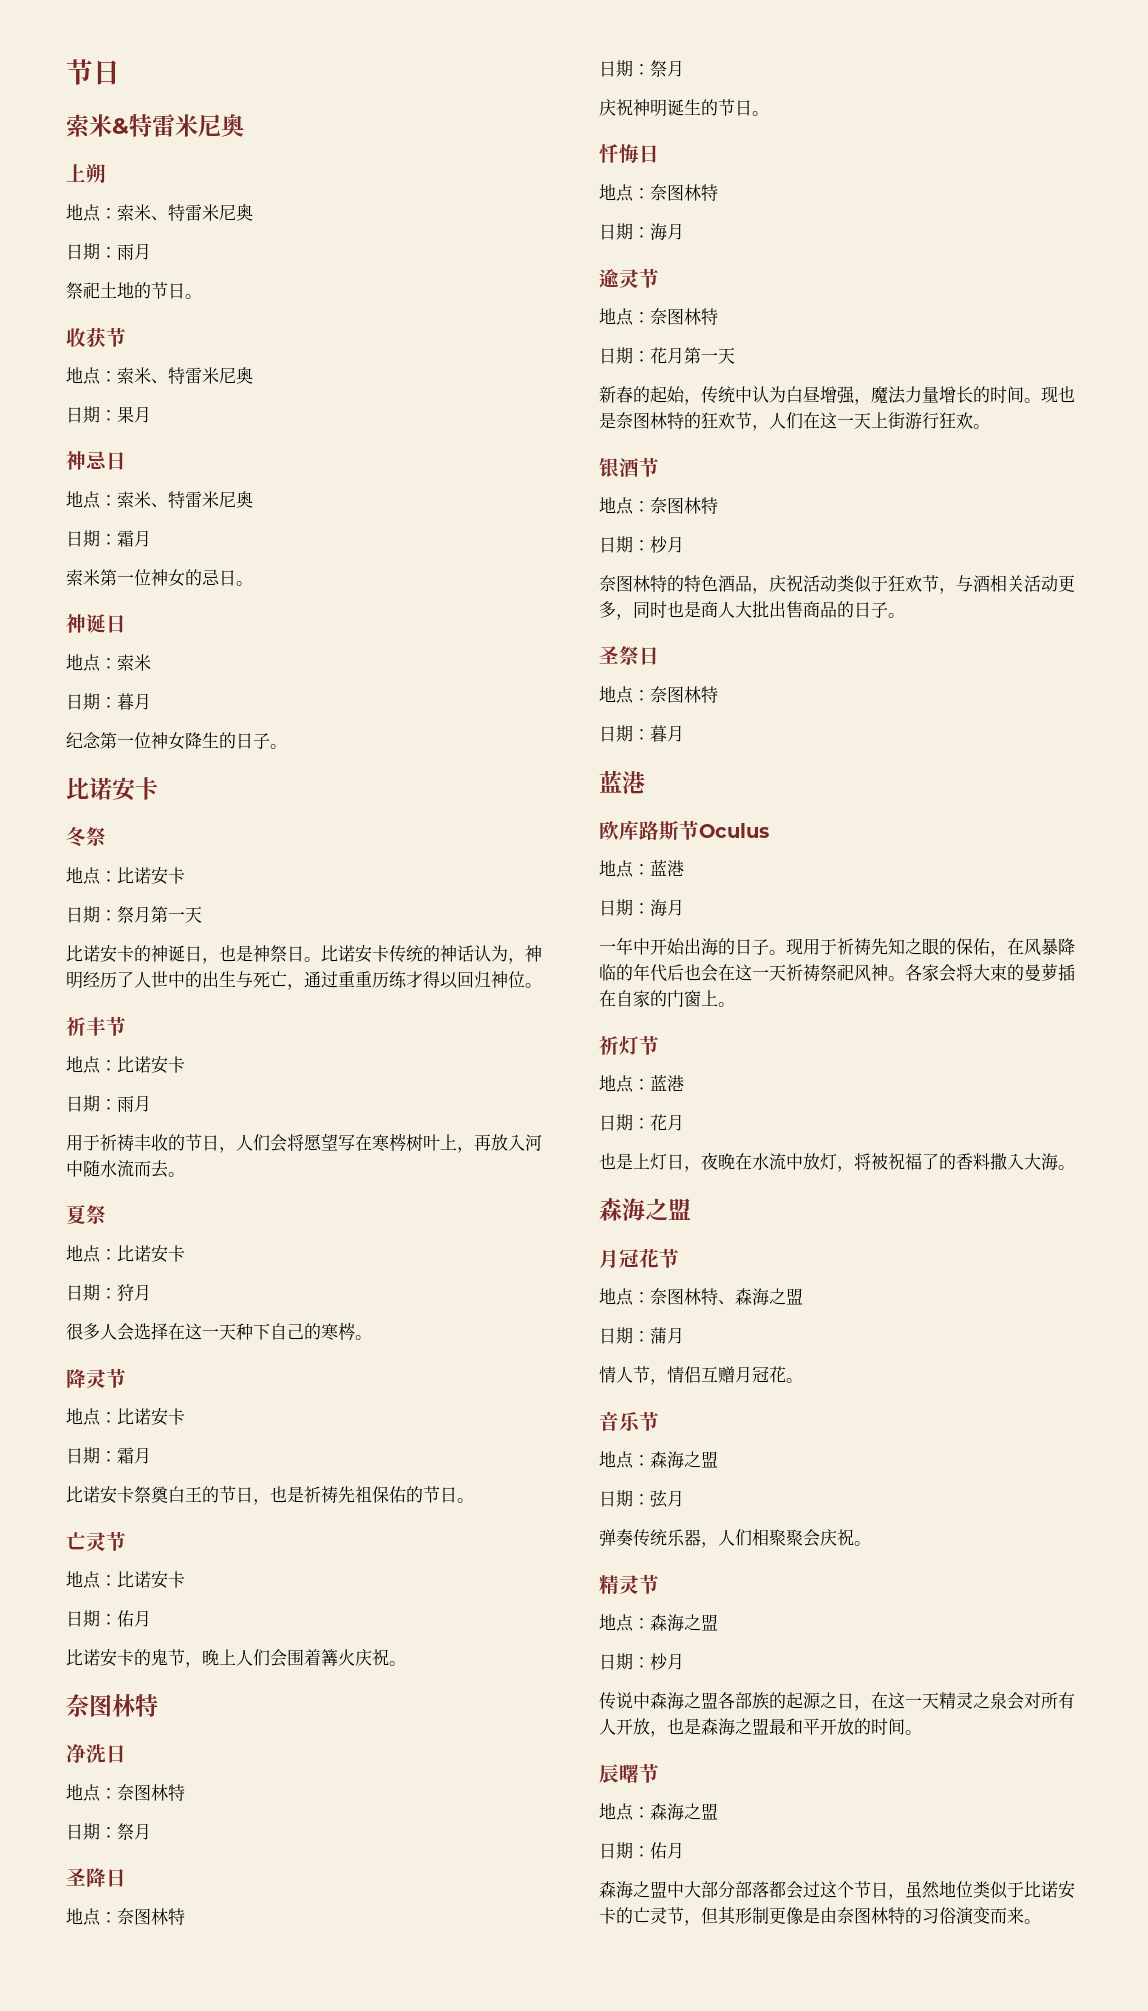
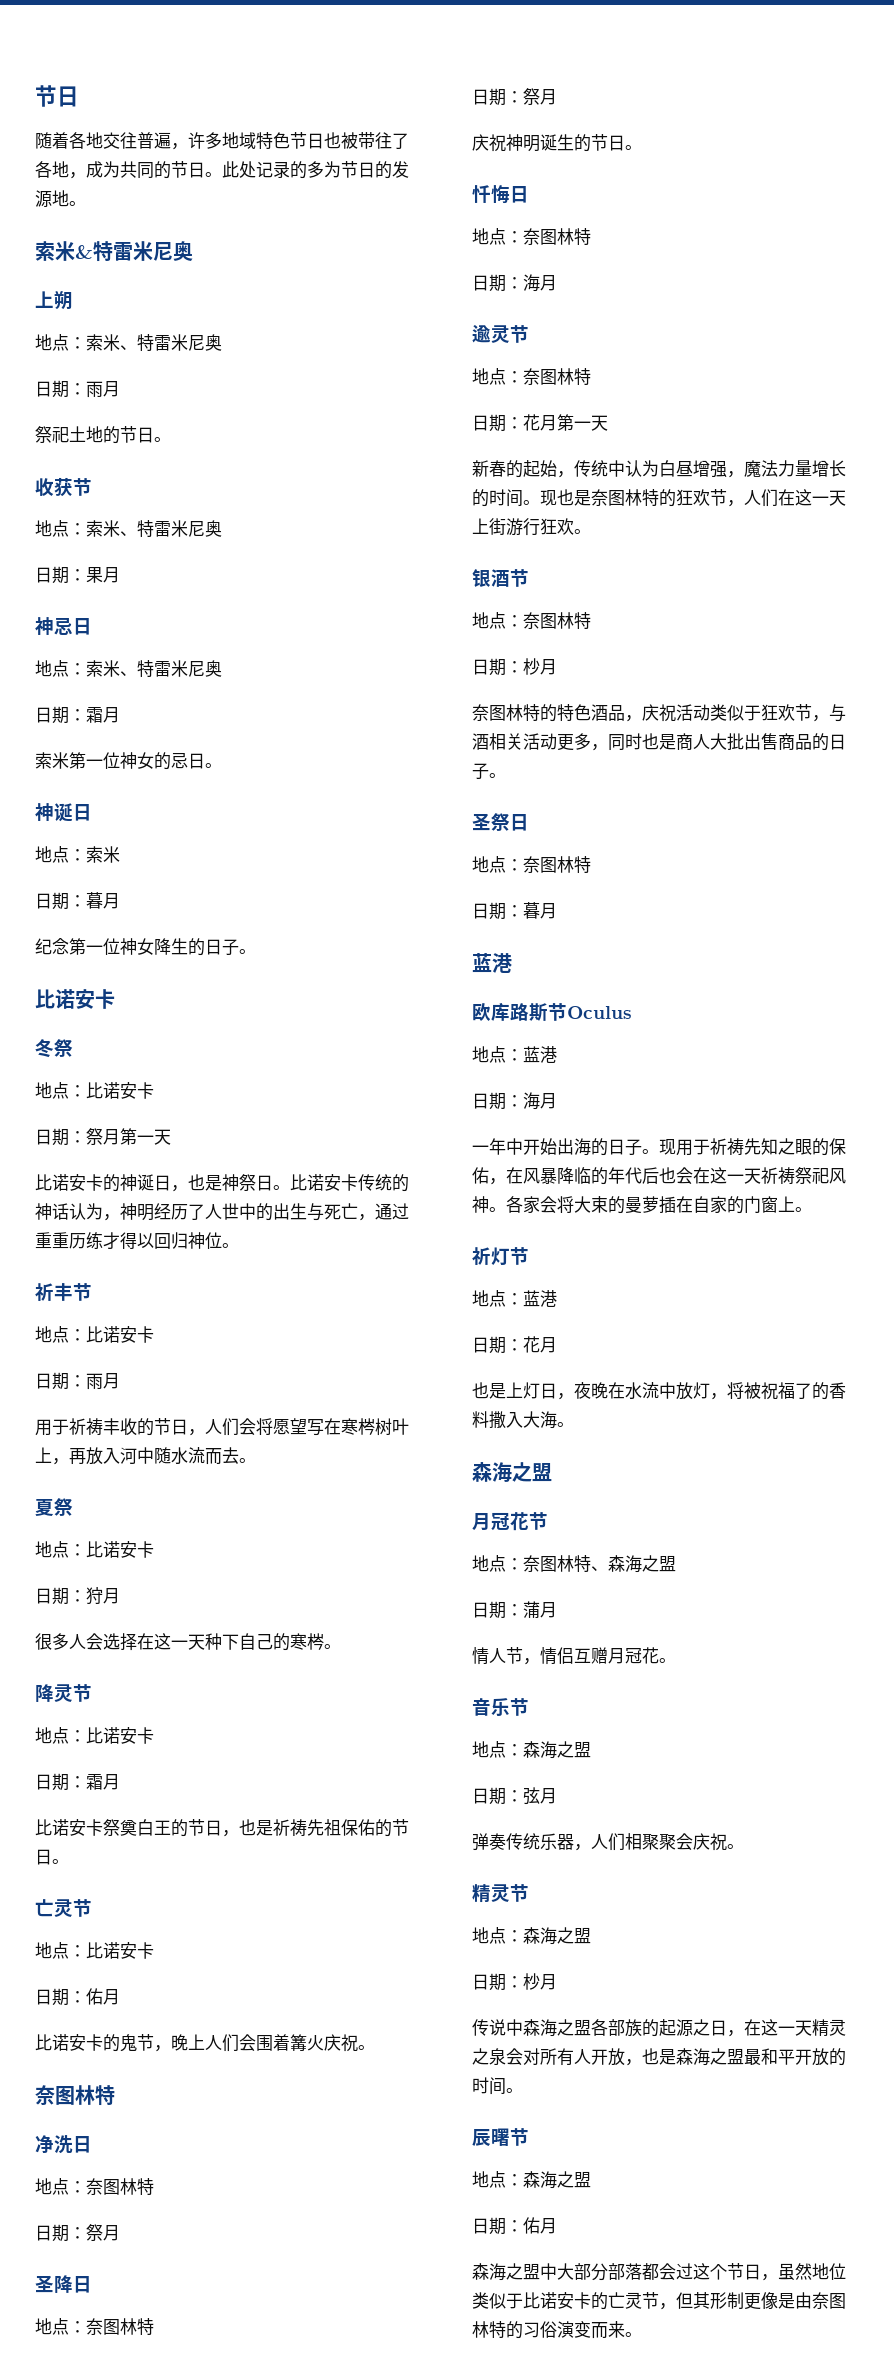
[66,59,120,85] 节日 -> [35,85,79,107] [35,132,409,150] [35,161,409,179] [35,190,86,208] 节日 // 随着各地交往普遍，许多地域特色节日也被带往了各地，成为共同的节日。此处记录的多为节日的发源地。

